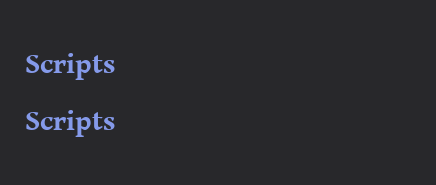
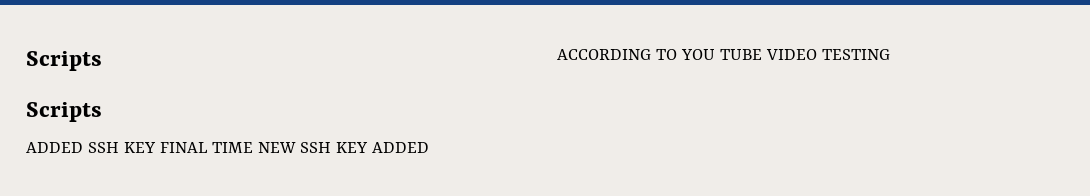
(115, 123) none -> [26,142,429,153] [557,49,890,60] // ADDED SSH KEY FINAL TIME NEW SSH KEY ADDED ACCORDING TO YOU TUBE VIDEO TESTING

